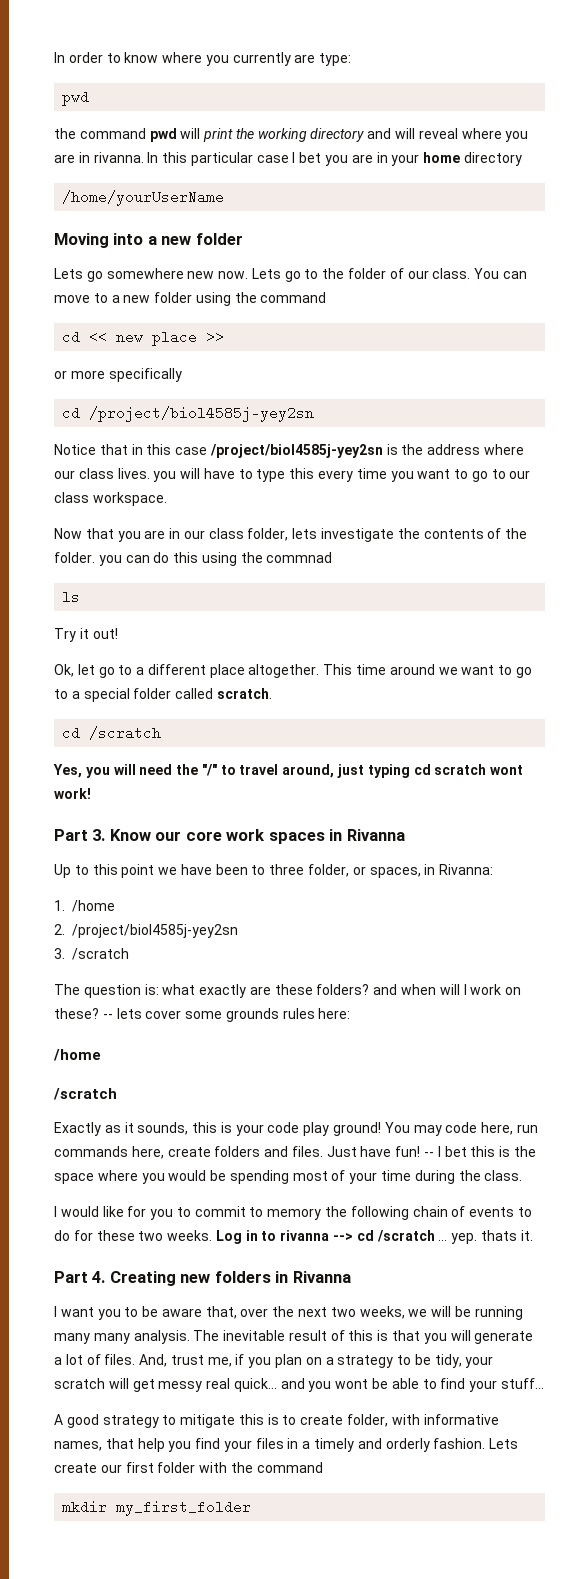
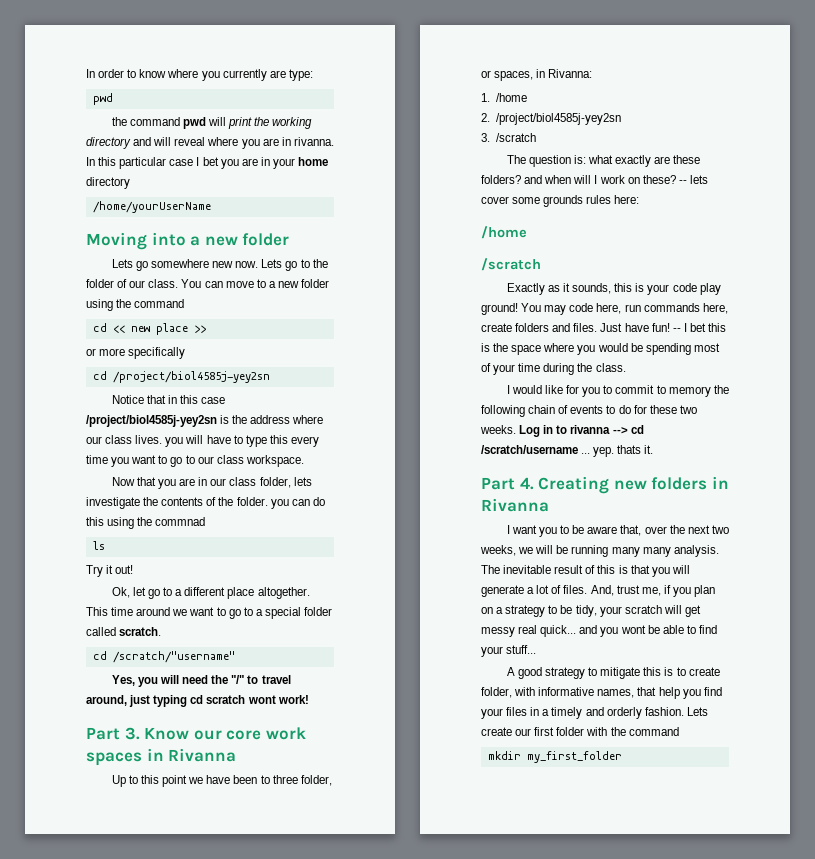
[89,726,162,740] /scratch -> [112,651,235,663] /scratch/"username"
[376,1230,435,1242] /scratch -> [481,445,578,454] /scratch/username

